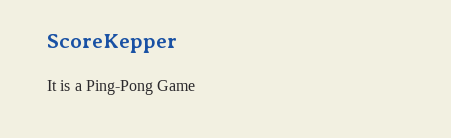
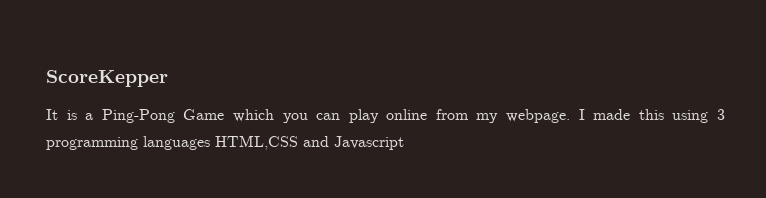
(196, 85) none -> [232,109,725,123] [46,135,404,150] which you can play online from my webpage. I made this using 3 programming languages HTML,CSS and Javascript

